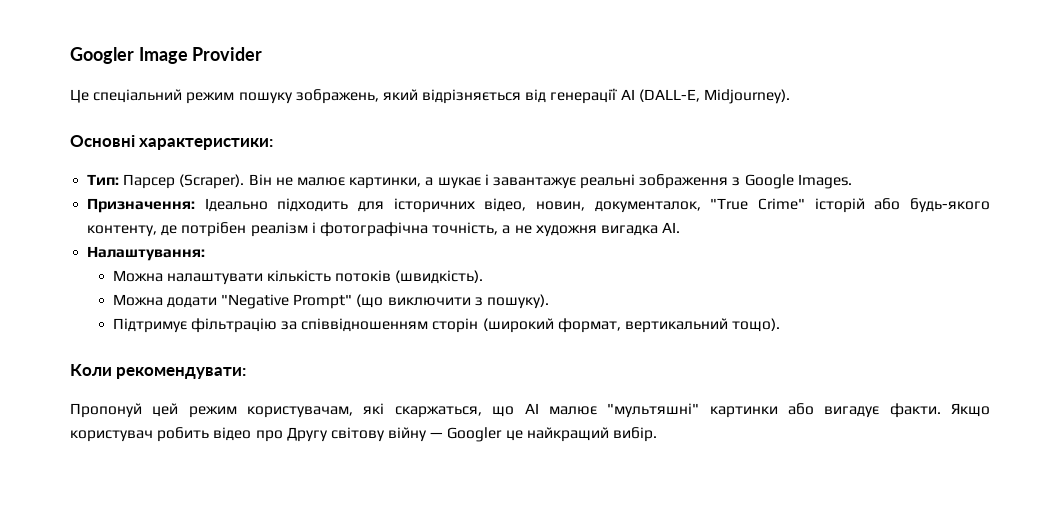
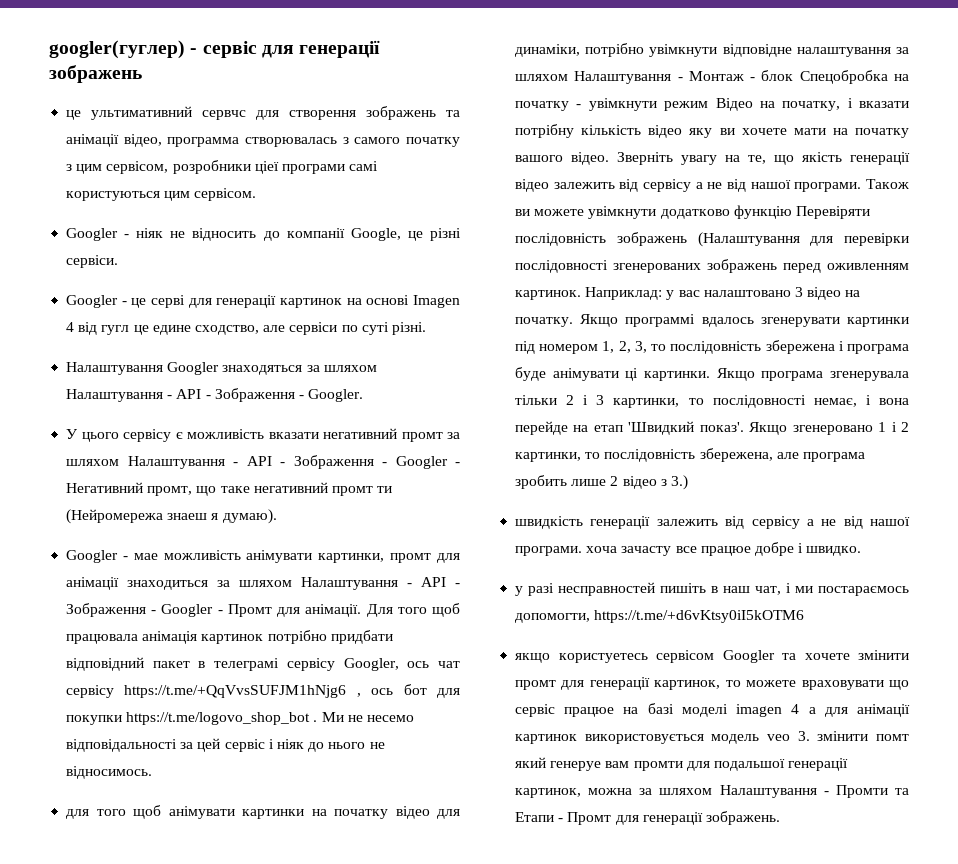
[70,47,263,64] [70,88,791,104] [70,135,274,150] [87,174,852,189] [87,198,991,213] [87,222,681,237] [87,246,206,261] [112,270,484,285] [112,294,549,309] [112,318,781,333] [70,364,247,379] [70,403,990,418] [70,427,658,442] Googler Image Provider // Це спеціальний режим пошуку зображень, який відрізняється від генерації AI (DALL-E, Midjourney). // Основні характеристики: // Тип: Парсер (Scraper). Він не малює картинки, а шукає і завантажує реальні зображення з Google Images. // Призначення: Ідеально підходить для історичних відео, новин, документалок, "True Crime" історій або будь-якого контенту, де потрібен реалізм і фотографічна точність, а не художня вигадка AI. // Налаштування: // Можна налаштувати кількість потоків (швидкість). // Можна додати "Negative Prompt" (що виключити з пошуку). // Підтримує фільтрацію за співвідношенням сторін (широкий формат, вертикальний тощо). // Коли рекомендувати: // Пропонуй цей режим користувачам, які скаржаться, що AI малює "мультяшні" картинки або вигадує факти. Якщо користувач робить відео про Другу світову війну — Googler це найкращий вибір. -> [49,40,381,59] [49,65,142,83] [66,106,460,120] [66,134,460,147] [66,160,379,174] [66,188,257,201] [66,228,461,241] [66,255,119,268] [66,295,460,308] [66,322,426,335] [66,362,377,375] [66,388,364,402] [66,428,460,442] [66,455,460,469] [66,482,393,496] [66,509,277,524] [66,550,460,563] [66,577,460,590] [66,603,460,617] [66,630,393,644] [66,657,460,671] [66,684,460,698] [66,712,414,725] [66,738,385,752] [66,766,153,779] [66,805,460,819] [515,43,909,57] [515,70,909,84] [515,98,909,111] [515,124,909,138] [515,152,910,165] [515,179,909,192] [515,205,870,219] [515,232,909,247] [515,259,909,273] [515,287,861,300] [515,314,909,327] [515,340,909,354] [515,367,909,381] [515,395,909,408] [515,421,909,435] [515,448,865,462] [515,475,688,490] [515,516,910,529] [515,542,862,556] [515,582,909,596] [515,610,805,623] [515,650,909,663] [515,677,909,690] [515,703,910,717] [515,731,909,744] [515,757,849,771] [515,785,909,798] [515,811,780,825] googler(гуглер) - сервіс для генерації зображень // це ультимативний сервчс для створення зображень та анімації відео, программа створювалась з самого початку з цим сервісом, розробники ціеї програми самі користуються цим сервісом. // Googler - ніяк не відносить до компанії Google, це різні сервіси. // Googler - це серві для генерації картинок на основі Imagen 4 від гугл це едине сходство, але сервіси по суті різні. // Налаштування Googler знаходяться за шляхом Налаштування - API - Зображення - Googler. // У цього сервісу є можливість вказати негативний промт за шляхом Налаштування - API - Зображення - Googler - Негативний промт, що таке негативний промт ти (Нейромережа знаеш я думаю). // Googler - мае можливість анімувати картинки, промт для анімації знаходиться за шляхом Налаштування - API - Зображення - Googler - Промт для анімації. Для того щоб працювала анімація картинок потрібно придбати відповідний пакет в телеграмі сервісу Googler, ось чат сервісу https://t.me/+QqVvsSUFJM1hNjg6 , ось бот для покупки https://t.me/logovo_shop_bot . Ми не несемо відповідальності за цей сервіс і ніяк до нього не відносимось. // для того щоб анімувати картинки на початку відео для динаміки, потрібно увімкнути відповідне налаштування за шляхом Налаштування - Монтаж - блок Спецобробка на початку - увімкнути режим Відео на початку, і вказати потрібну кількість відео яку ви хочете мати на початку вашого відео. Зверніть увагу на те, що якість генерації відео залежить від сервісу а не від нашої програми. Також ви можете увімкнути додатково функцію Перевіряти послідовність зображень (Налаштування для перевірки послідовності згенерованих зображень перед оживленням картинок. Наприклад: у вас налаштовано 3 відео на початку. Якщо программі вдалось згенерувати картинки під номером 1, 2, 3, то послідовність збережена і програма буде анімувати ці картинки. Якщо програма згенерувала тільки 2 і 3 картинки, то послідовності немає, і вона перейде на етап 'Швидкий показ'. Якщо згенеровано 1 і 2 картинки, то послідовність збережена, але програма зробить лише 2 відео з 3.) // швидкість генерації залежить від сервісу а не від нашої програми. хоча зачасту все працюе добре і швидко. // у разі несправностей пишіть в наш чат, і ми постараємось допомогти, https://t.me/+d6vKtsy0iI5kOTM6 // якщо користуетесь сервісом Googler та хочете змінити промт для генерації картинок, то можете враховувати що сервіс працюе на базі моделі imagen 4 а для анімації картинок використовується модель veo 3. змінити помт який генеруе вам промти для подальшої генерації картинок, можна за шляхом Налаштування - Промти та Етапи - Промт для генерації зображень.

